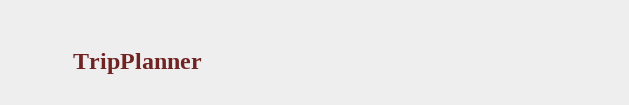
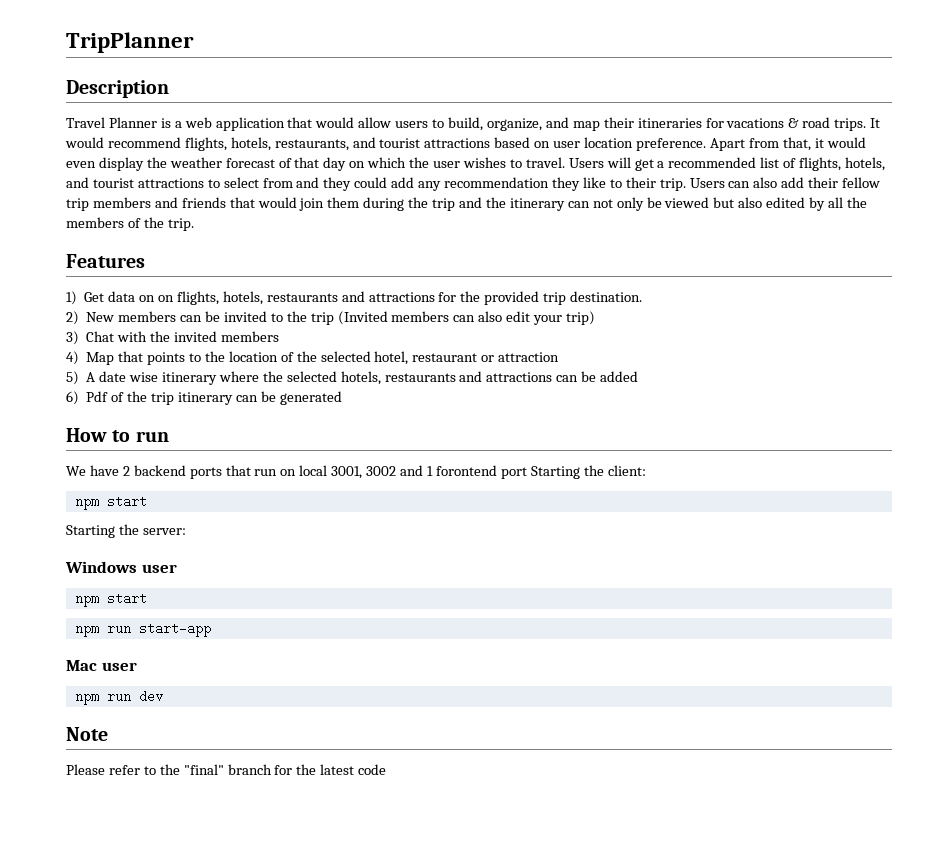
(202, 63) none -> [66,80,169,98] [66,117,881,131] [65,137,866,151] [66,157,886,171] [66,177,881,191] [66,197,867,211] [66,217,194,231] [66,254,145,268] [66,291,643,305] [66,311,596,325] [66,331,279,345] [66,351,560,365] [66,371,639,385] [66,391,342,405] [66,428,169,442] [66,465,646,479] [74,495,147,510] [66,524,186,538] [65,561,177,573] [74,592,147,607] [74,622,211,637] [66,660,137,671] [74,690,163,705] [66,727,108,741] [66,764,387,775] // Description // Travel Planner is a web application that would allow users to build, organize, and map their itineraries for vacations & road trips. It would recommend flights, hotels, restaurants, and tourist attractions based on user location preference. Apart from that, it would even display the weather forecast of that day on which the user wishes to travel. Users will get a recommended list of flights, hotels, and tourist attractions to select from and they could add any recommendation they like to their trip. Users can also add their fellow trip members and friends that would join them during the trip and the itinerary can not only be viewed but also edited by all the members of the trip. // Features // 1) Get data on on flights, hotels, restaurants and attractions for the provided trip destination. // 2) New members can be invited to the trip (Invited members can also edit your trip) // 3) Chat with the invited members // 4) Map that points to the location of the selected hotel, restaurant or attraction // 5) A date wise itinerary where the selected hotels, restaurants and attractions can be added // 6) Pdf of the trip itinerary can be generated // How to run // We have 2 backend ports that run on local 3001, 3002 and 1 forontend port Starting the client: // npm start // Starting the server: // Windows user // npm start // npm run start-app // Mac user // npm run dev // Note // Please refer to the "final" branch for the latest code

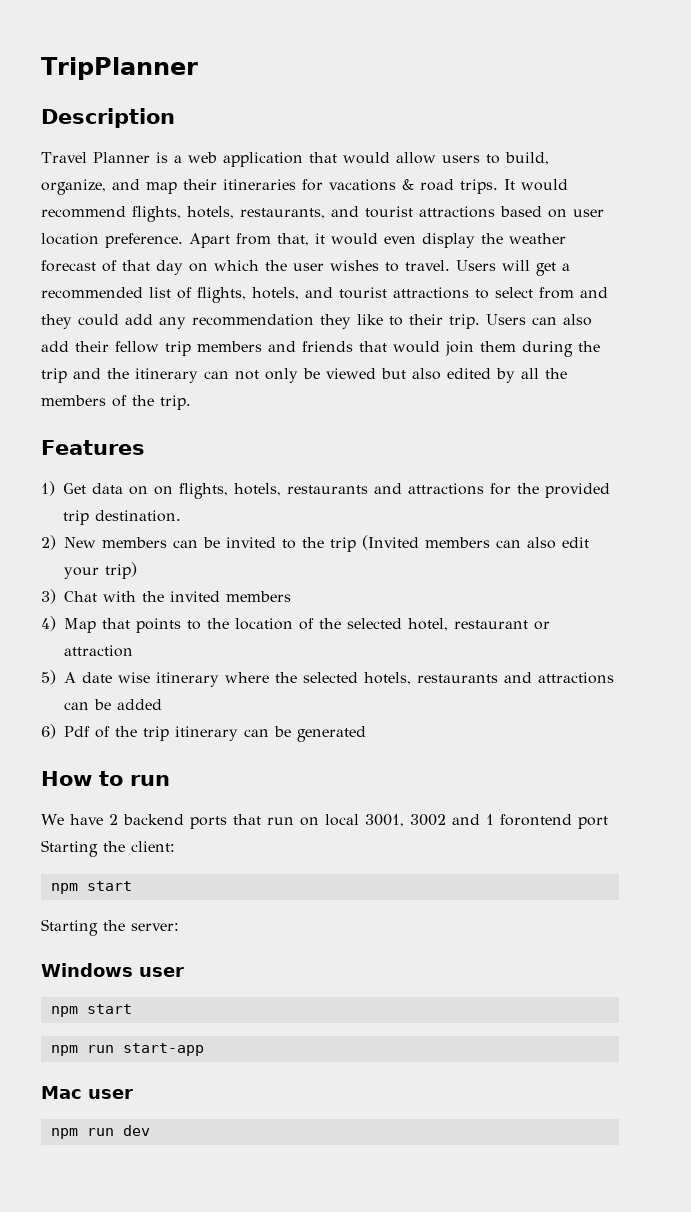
[66,727,108,741] [66,764,387,775] // Note // Please refer to the "final" branch for the latest code -> (150, 1130) none

